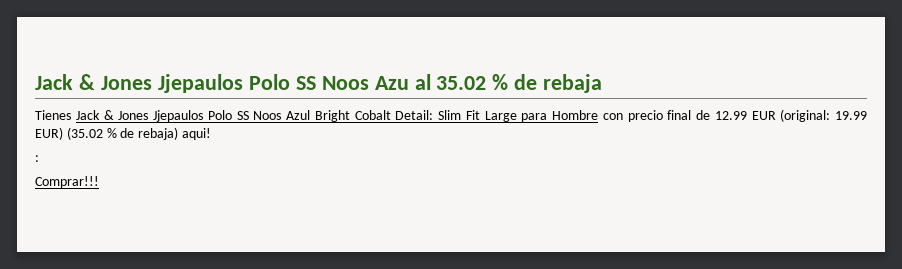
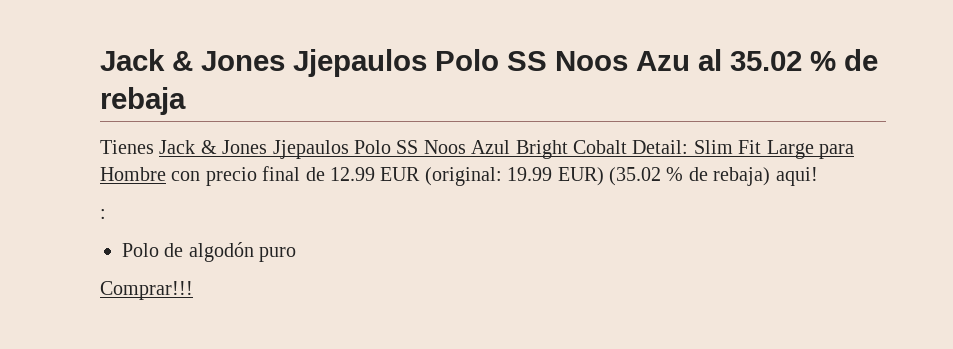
(39, 158) none -> [122,242,297,262] // Polo de algodón puro

